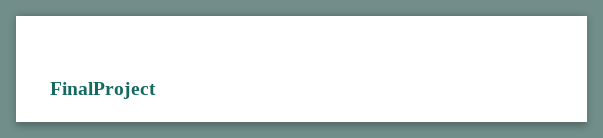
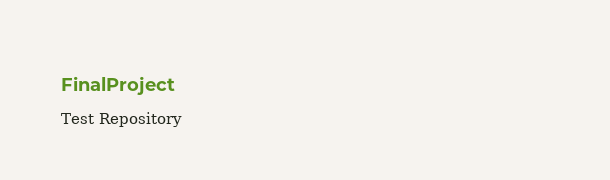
(156, 90) none -> [61,112,182,127] // Test Repository

